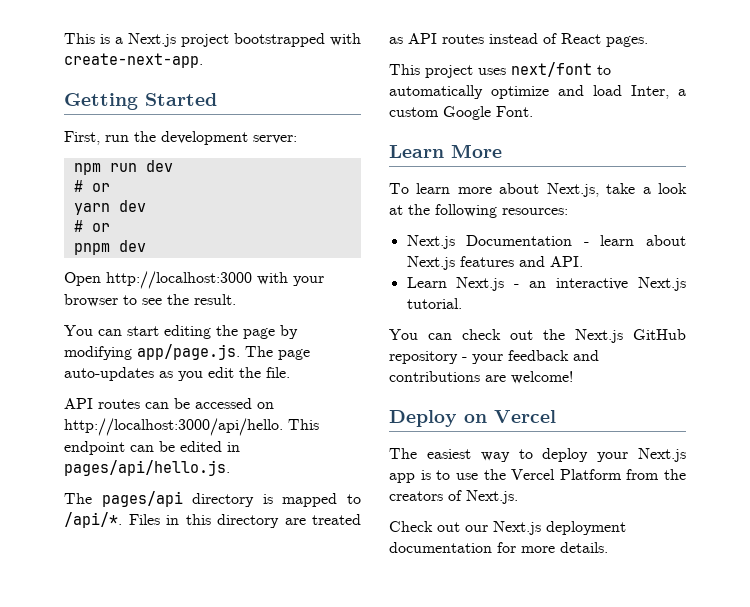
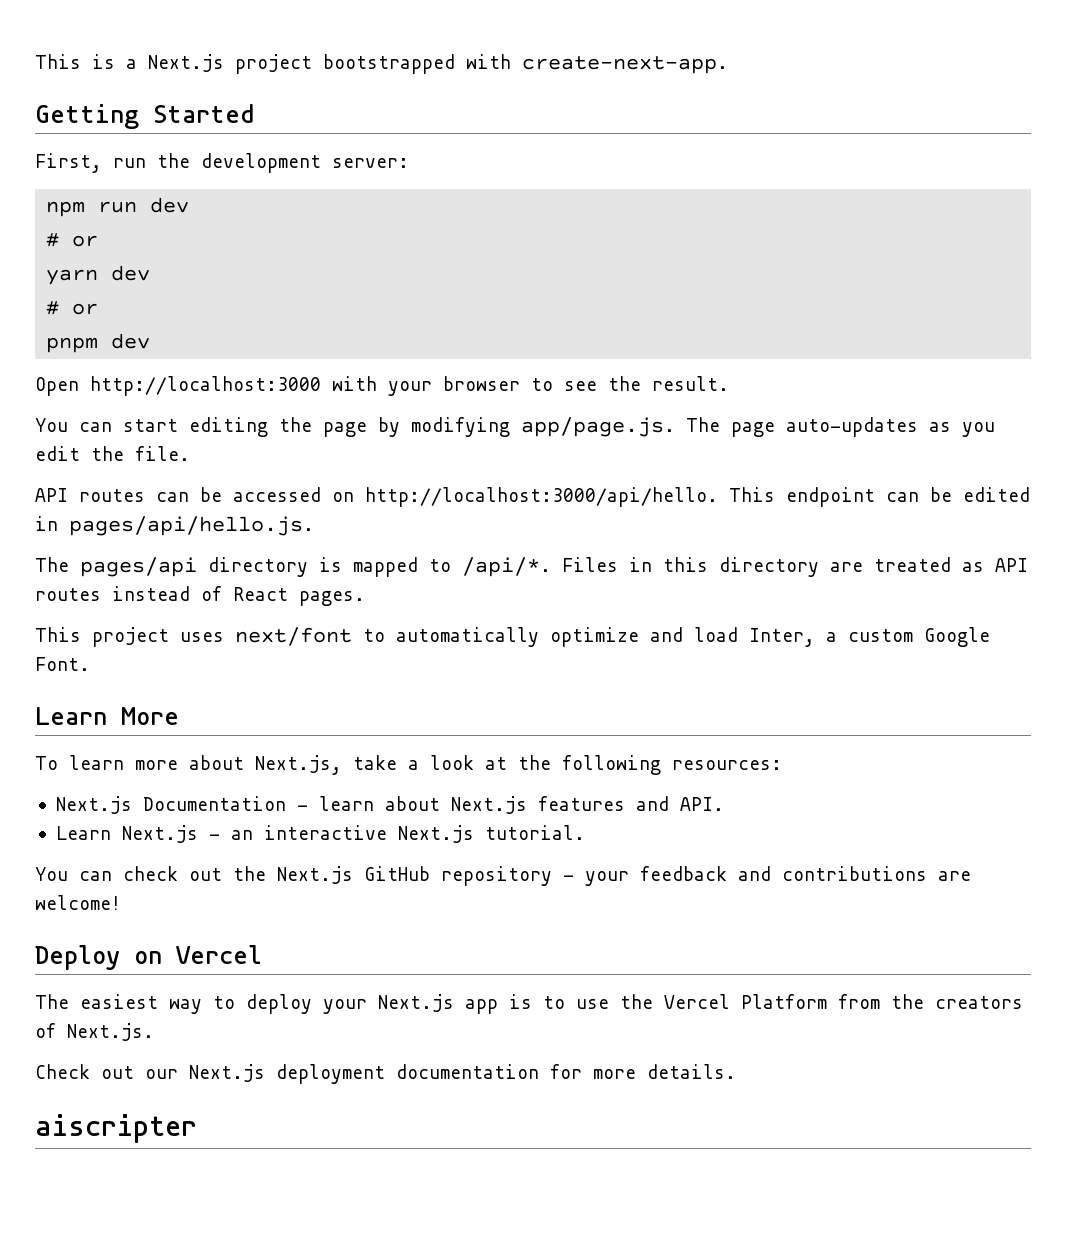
(608, 547) none -> [35,1114,197,1143] // aiscripter

